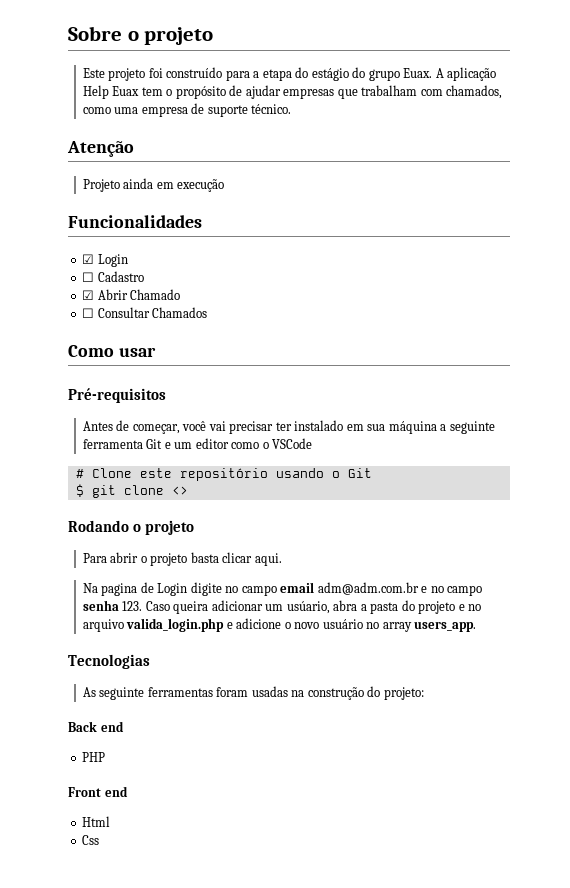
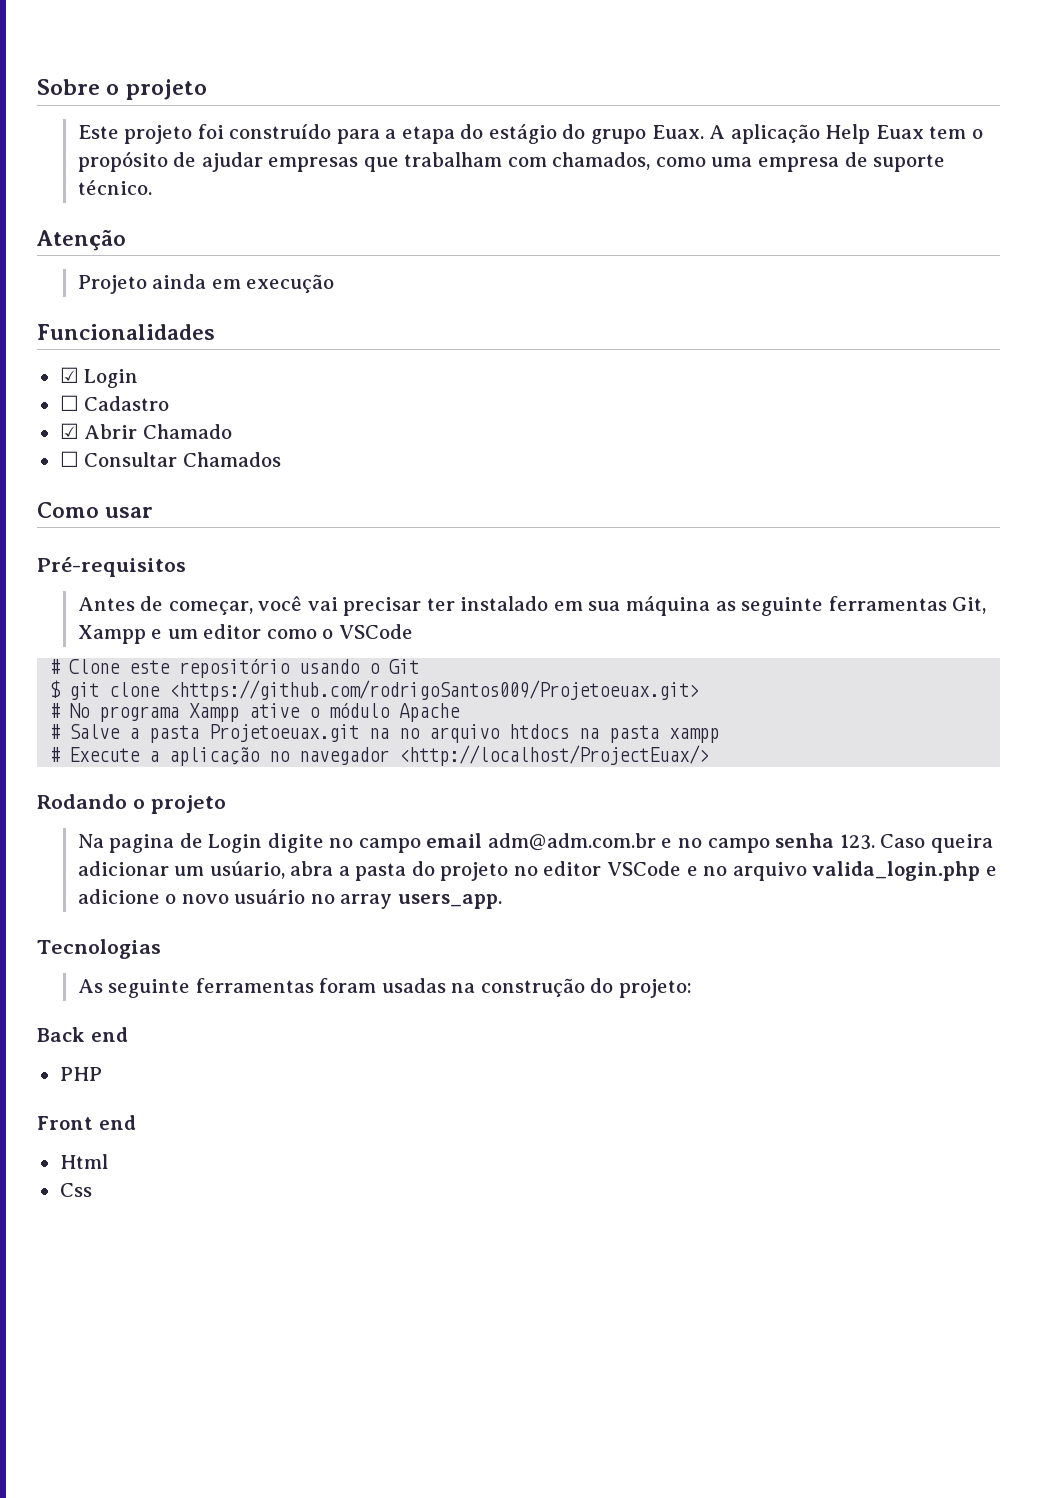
[440,421,495,434] [82,439,163,449] a seguinte ferramenta Git -> [715,596,987,616] [77,625,146,644] as seguinte ferramentas Git, Xampp
[171,486,188,495] [68,520,195,535] [82,552,282,566] <> // Rodando o projeto // Para abrir o projeto basta clicar aqui. -> [169,680,700,701] [49,703,461,722] [49,724,720,743] [49,745,710,766] [37,794,226,814] <https://github.com/rodrigoSantos009/Projetoeuax.git> // # No programa Xampp ative o módulo Apache // # Salve a pasta Projetoeuax.git na no arquivo htdocs na pasta xampp // # Execute a aplicação no navegador <http://localhost/ProjectEuax/> // Rodando o projeto
(456, 607) none -> [513,861,682,876] no editor VSCode

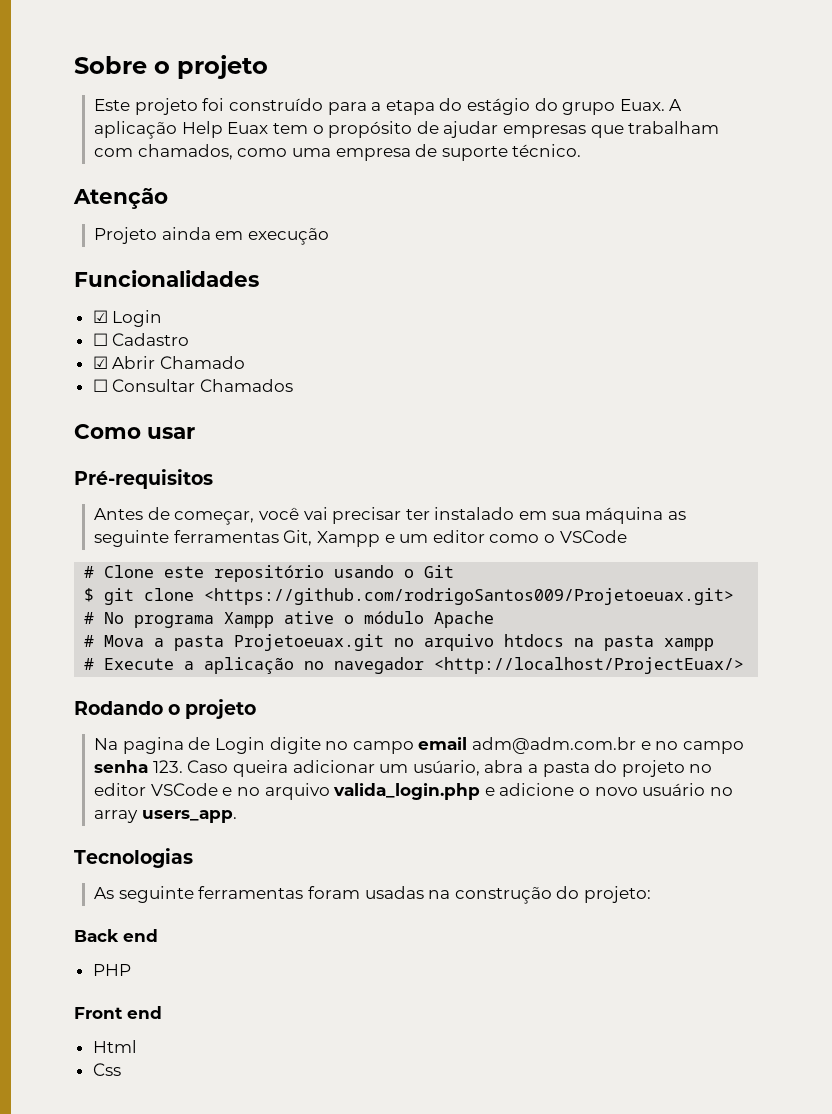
[69,724,121,739] Salve -> [104,635,145,647] Mova
[369,728,390,739] na -> (385, 642) none

